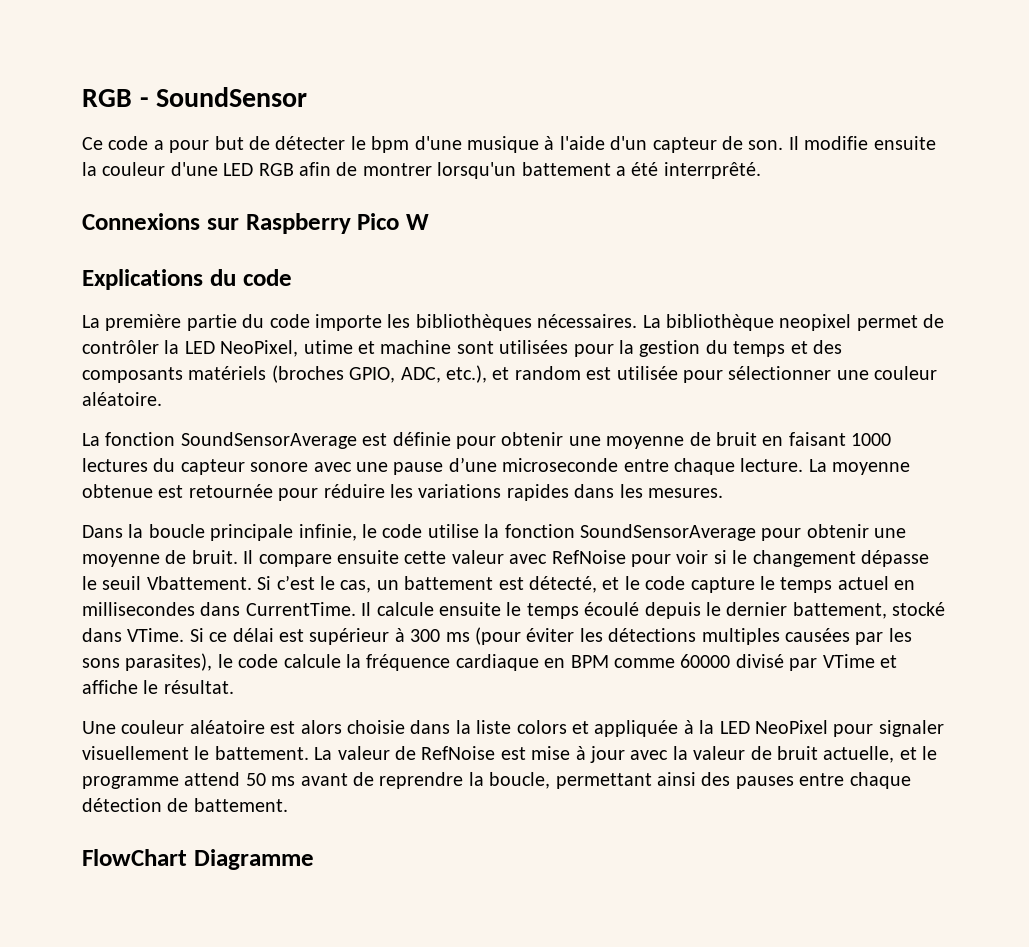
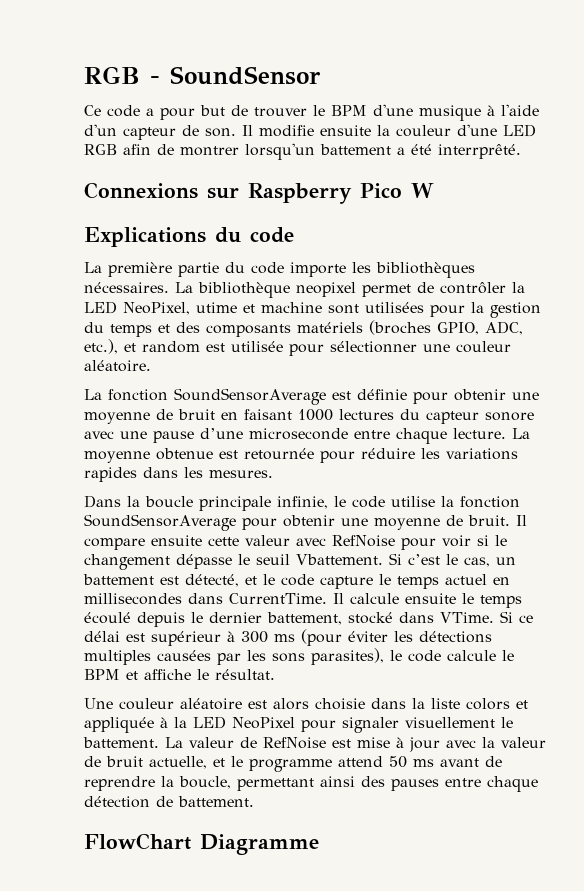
[275,136,410,153] détecter le bpm -> [254,105,367,117] trouver le BPM
[346,654,875,671] la fréquence cardiaque en BPM comme 60000 divisé par VTime -> [502,650,514,661] [84,669,120,680] le BPM

